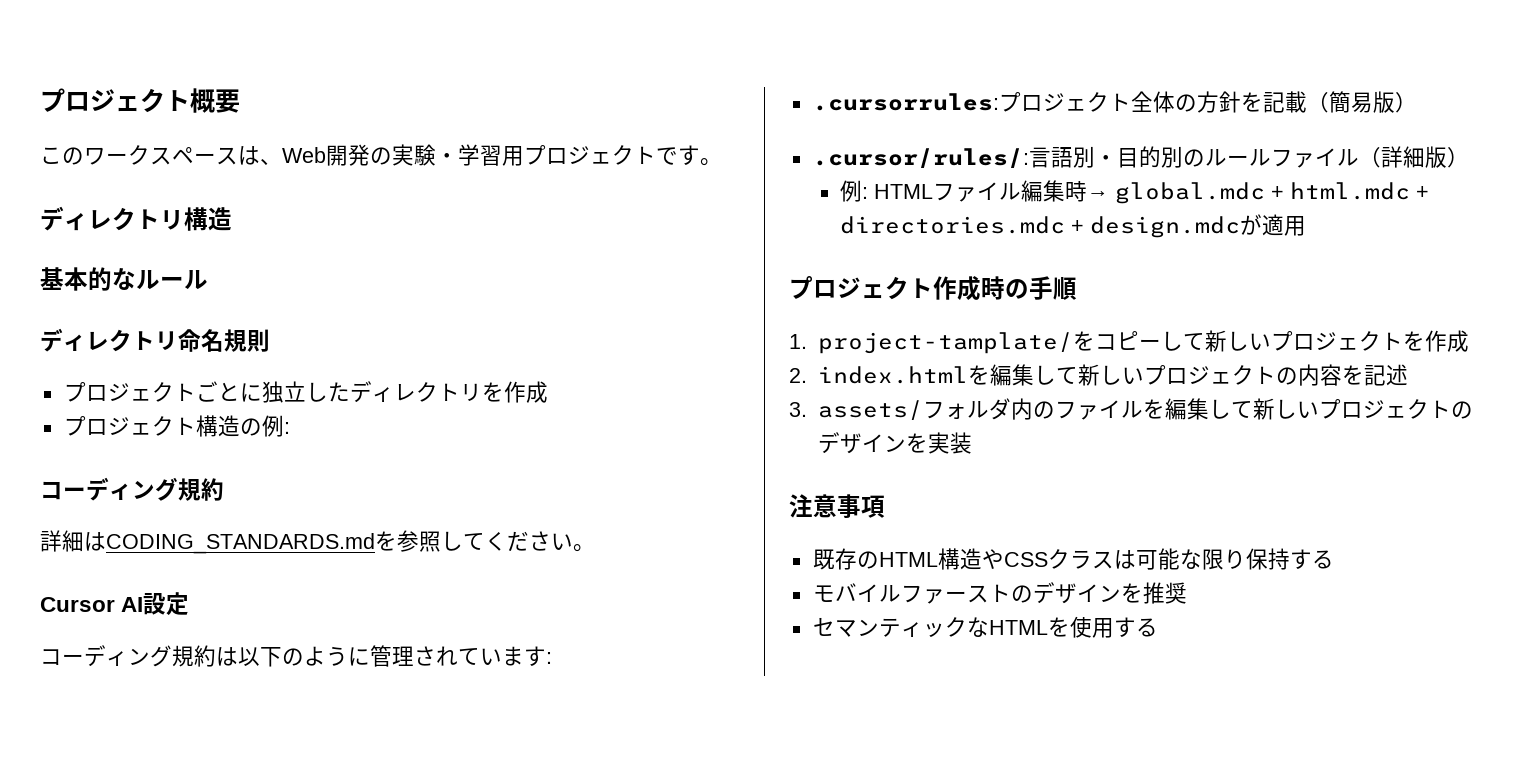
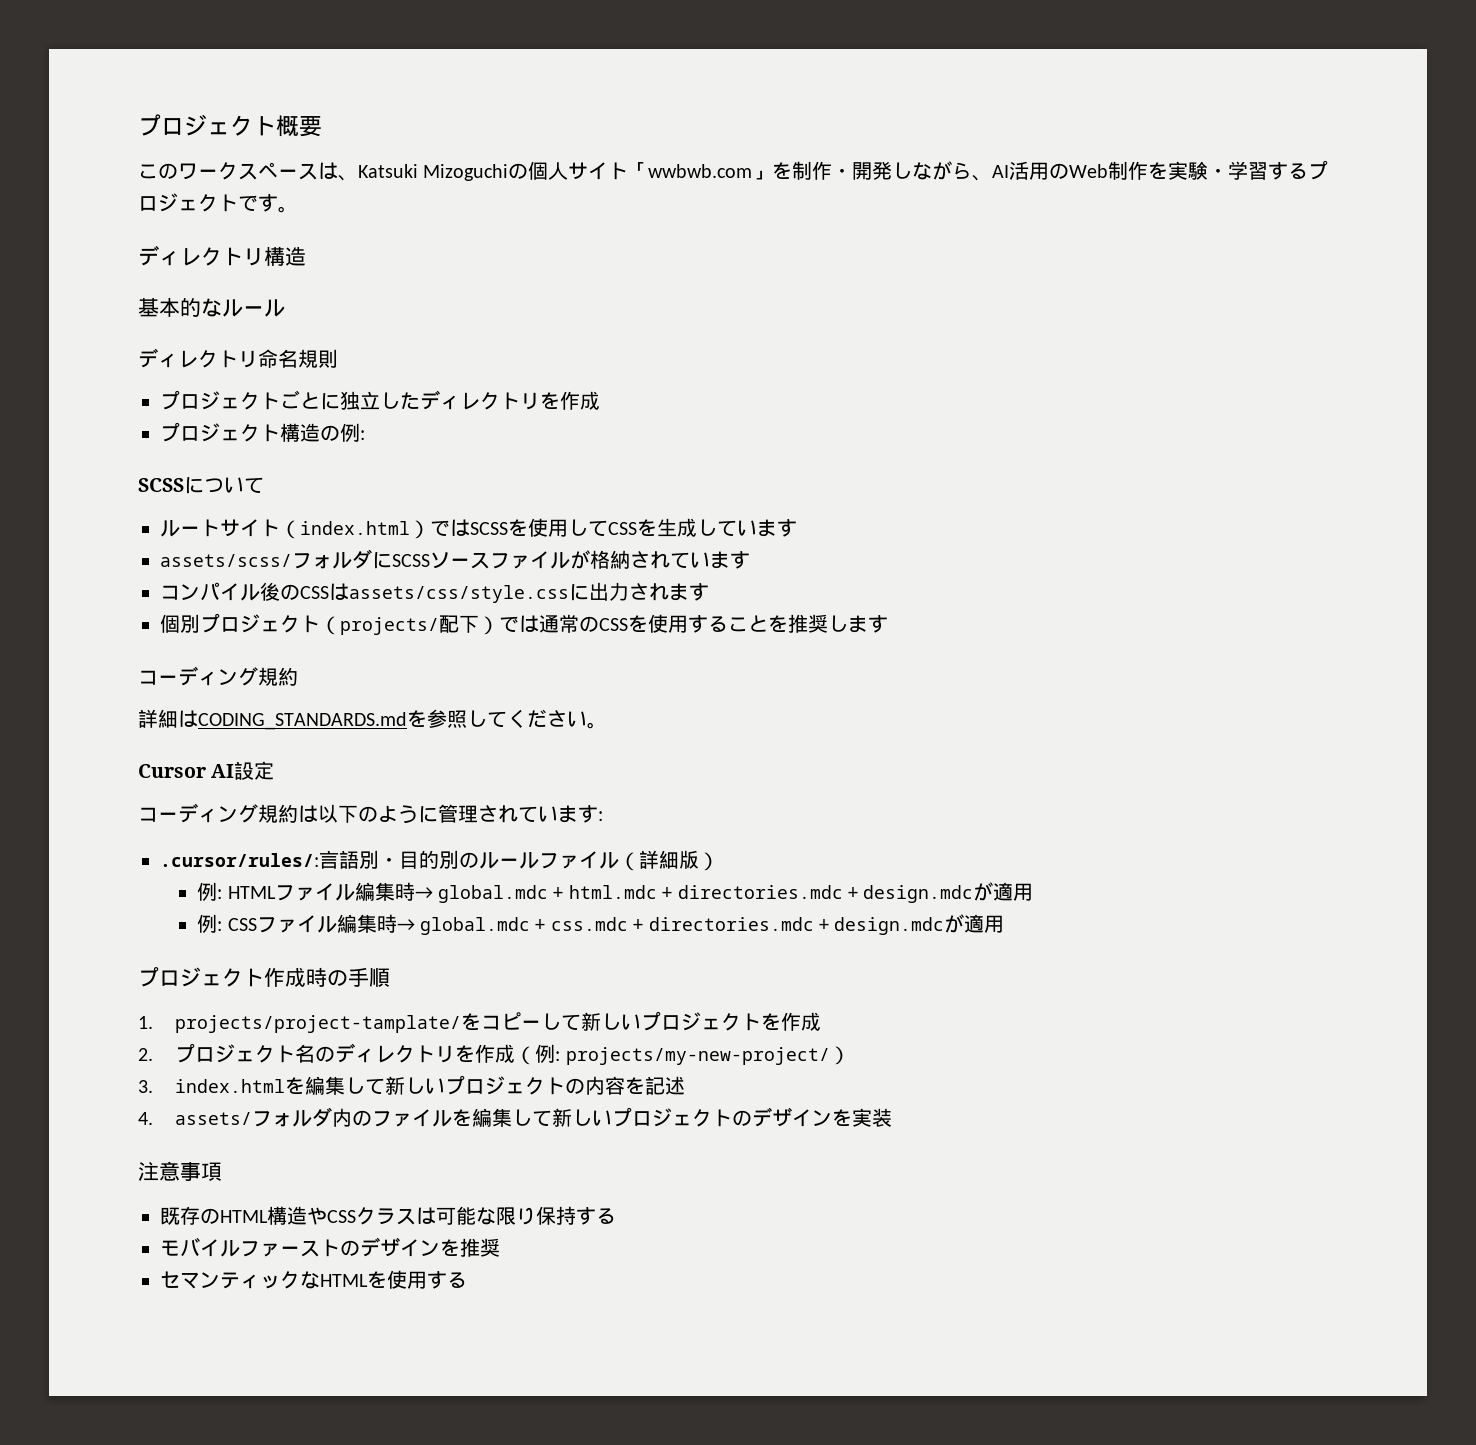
[282,144,392,166] Web開発の -> [358,161,1169,181] Katsuki Mizoguchiの個人サイト「wwbwb.com」を制作・開発しながら、AI活用のWeb制作を
[502,146,524,166] 用 -> [1268,162,1309,180] する
(290, 428) none -> [138,477,264,494] [160,518,797,539] [160,549,750,569] [160,582,709,603] [160,613,888,635] // SCSSについて // ルートサイト（index.html）ではSCSSを使用してCSSを生成しています // assets/scss/フォルダにSCSSソースファイルが格納されています // コンパイル後のCSSはassets/css/style.cssに出力されます // 個別プロジェクト（projects/配下）では通常のCSSを使用することを推奨します
[812,91,1417,113] // .cursorrules:プロジェクト全体の方針を記載（簡易版） -> (603, 816) none
(1307, 226) none -> [197,914,1005,935] // 例: CSSファイル編集時→ global.mdc + css.mdc + directories.mdc + design.mdcが適用
[817,332,1073,354] project-tamplate/ -> [175,1015,462,1033] projects/project-tamplate/
(807, 375) none -> [175,1043,850,1065] [138,1080,153,1093] プロジェクト名のディレクトリを作成（例: projects/my-new-project/） // 3.
[789,402,807,417] 3. -> [138,1112,153,1125] 4.

